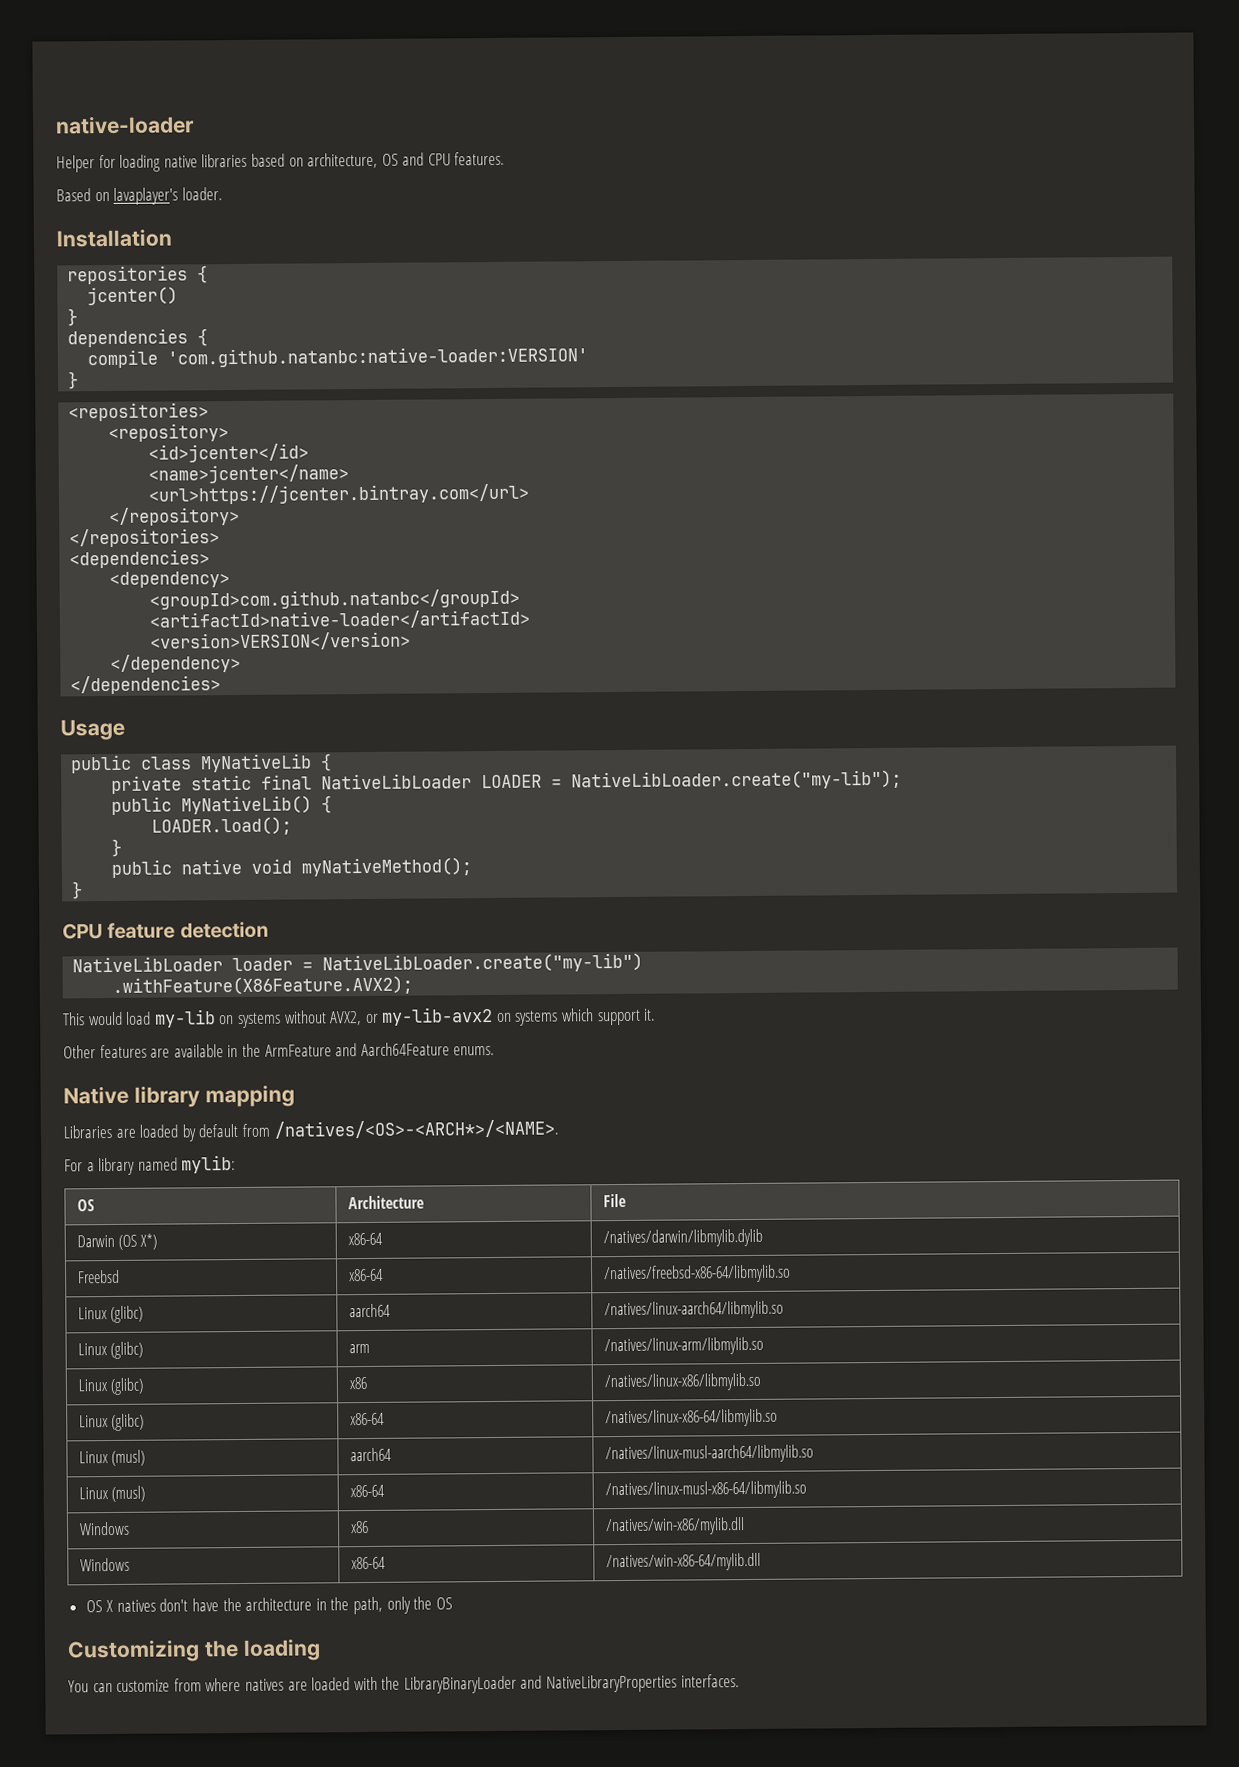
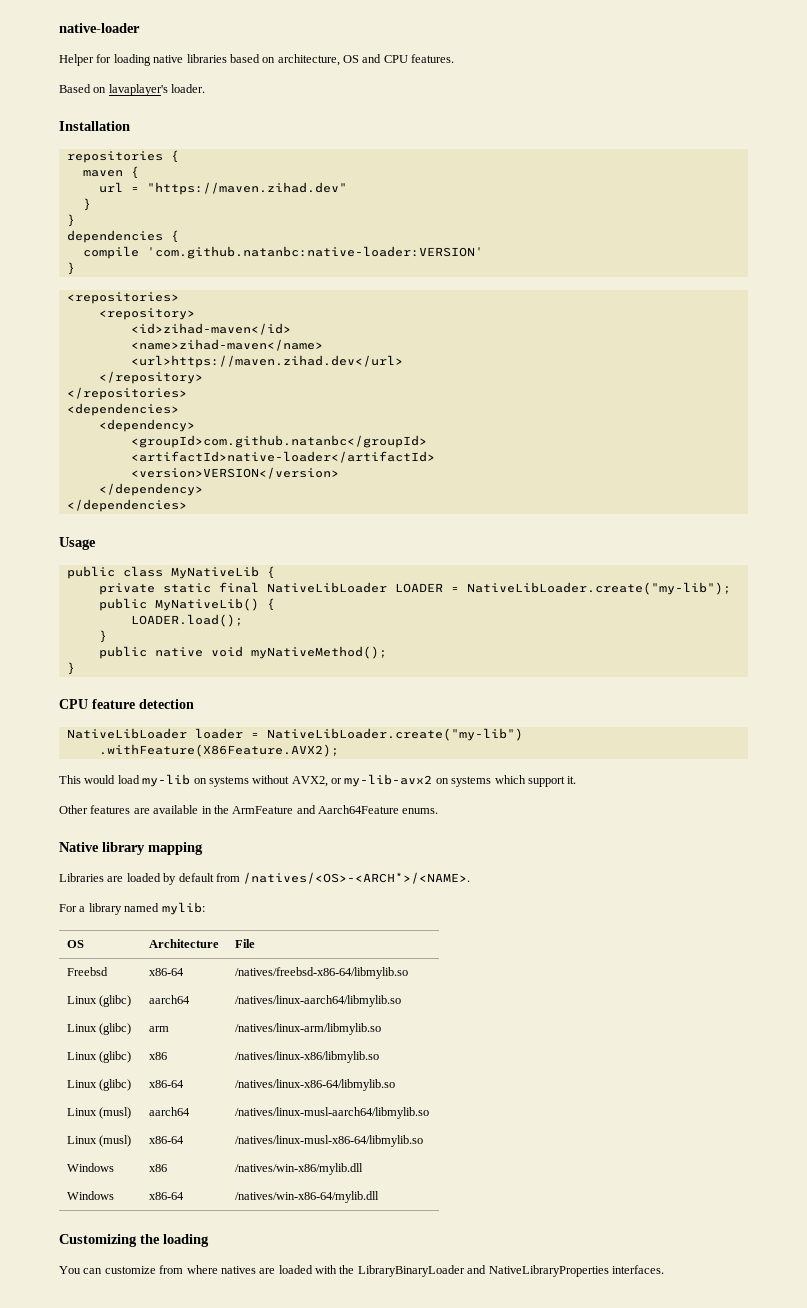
[87,286,179,306] jcenter() -> [82,166,139,179] [98,182,347,195] [82,198,91,211] maven { // url = "https://maven.zihad.dev" // }
[148,443,310,463] [148,464,350,484] [148,483,530,505] <id>jcenter</id> // <name>jcenter</name> // <url>https://jcenter.bintray.com</url> -> [130,323,291,335] [130,339,323,351] [130,355,403,368] <id>zihad-maven</id> // <name>zihad-maven</name> // <url>https://maven.zihad.dev</url>
[76,1233,158,1250] [347,1232,383,1246] [602,1228,763,1248] // Darwin (OS X*) | x86-64 | /natives/darwin/libmylib.dylib -> (255, 943) none
[85,1596,453,1615] // OS X natives don't have the architecture in the path, only the OS -> (379, 1197) none

